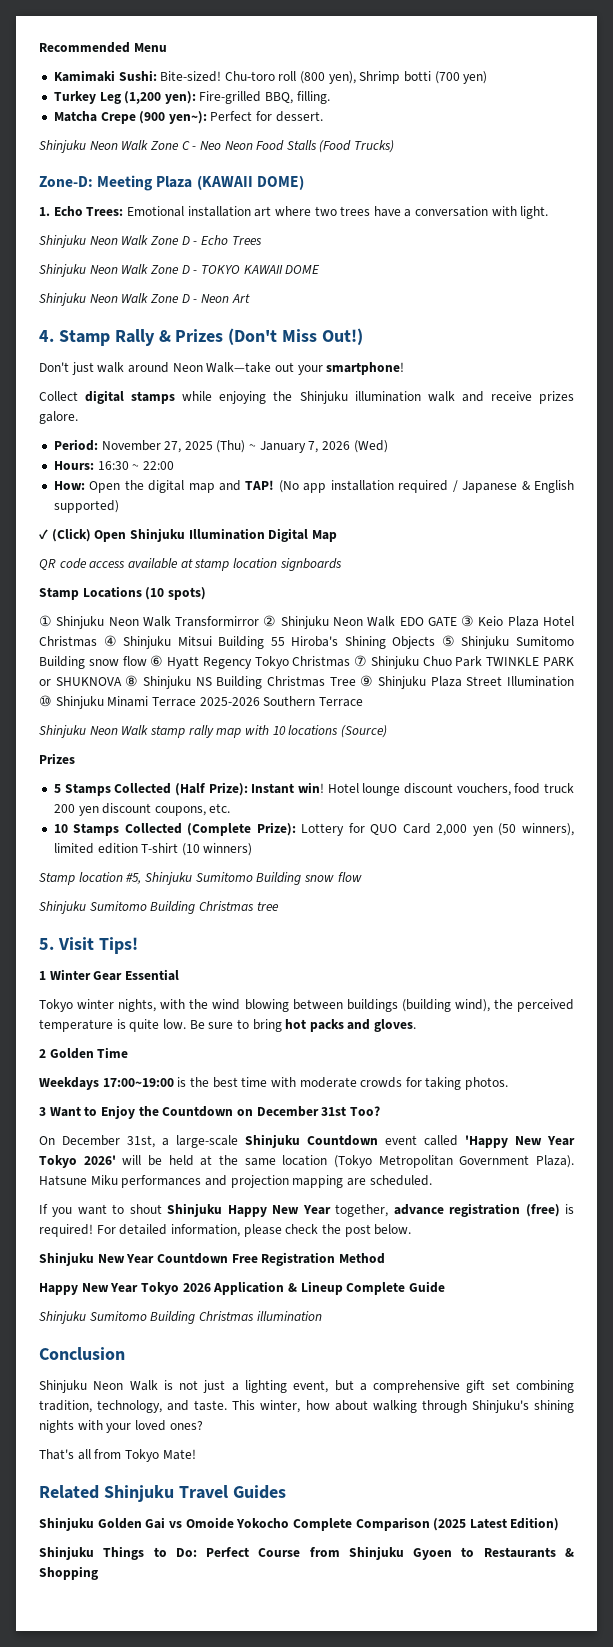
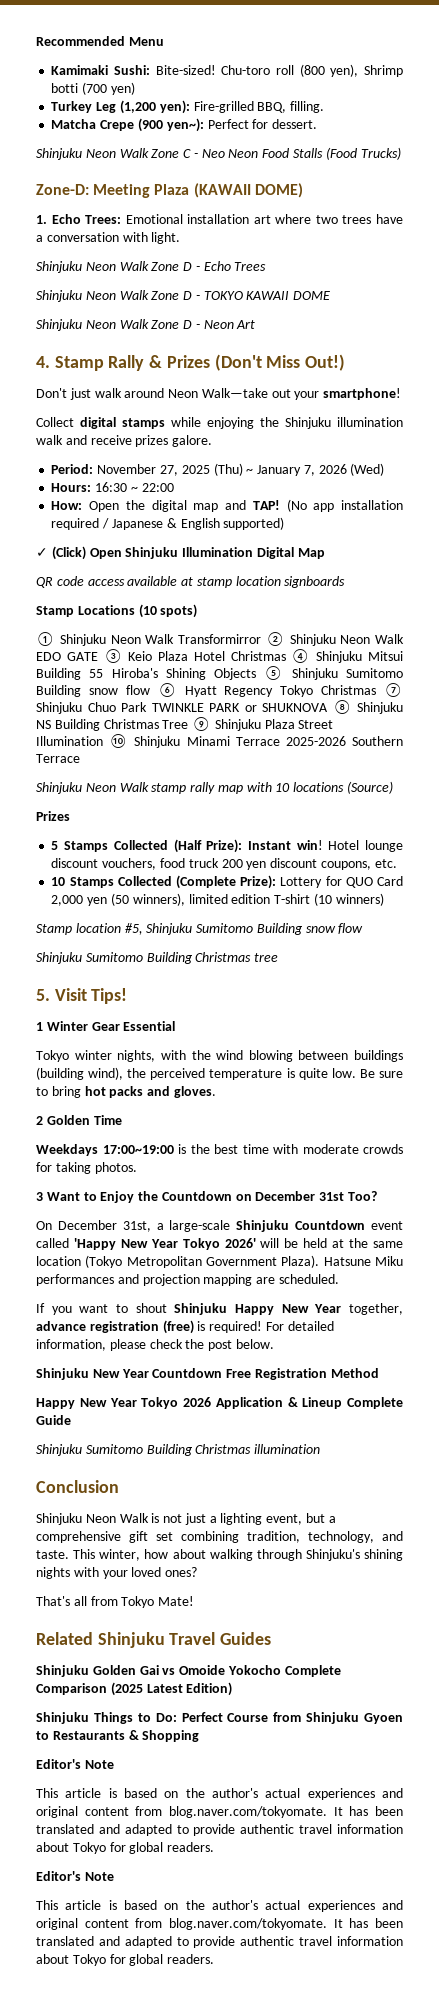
(98, 1573) none -> [36,1759,114,1769] [36,1788,403,1800] [36,1806,404,1818] [36,1824,403,1836] [36,1842,215,1854] [36,1871,114,1881] [36,1900,403,1912] [36,1918,404,1930] [36,1936,403,1948] [36,1954,215,1966] // Editor's Note // This article is based on the author's actual experiences and original content from blog.naver.com/tokyomate. It has been translated and adapted to provide authentic travel information about Tokyo for global readers. // Editor's Note // This article is based on the author's actual experiences and original content from blog.naver.com/tokyomate. It has been translated and adapted to provide authentic travel information about Tokyo for global readers.

